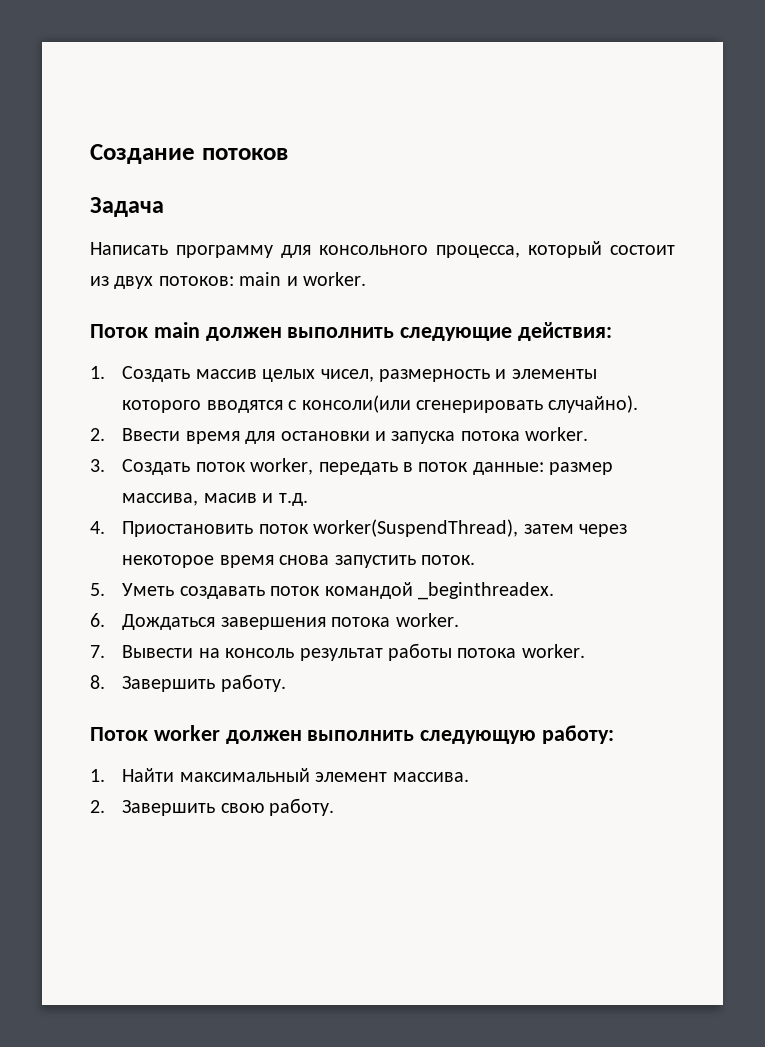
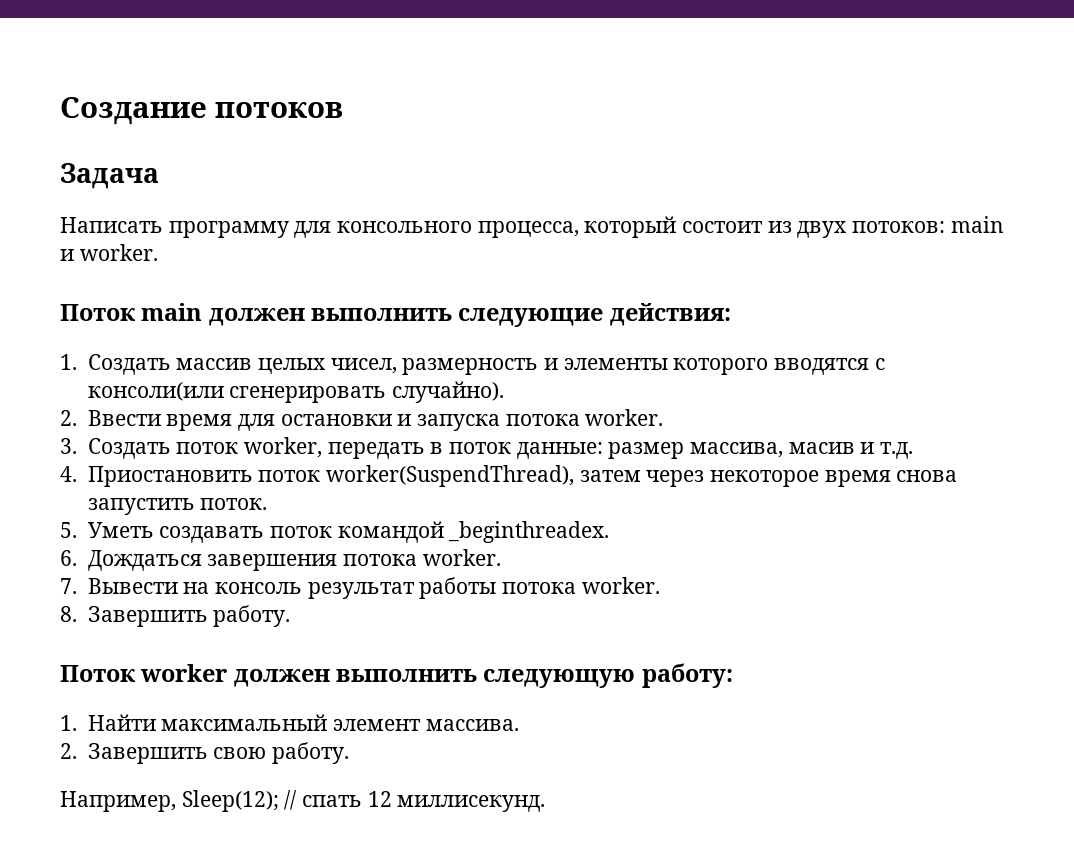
(335, 807) none -> [60,790,546,812] // Например, Sleep(12); // спать 12 миллисекунд.

